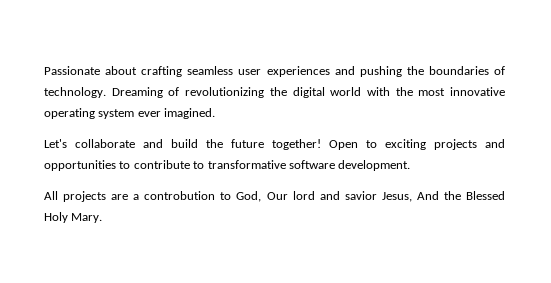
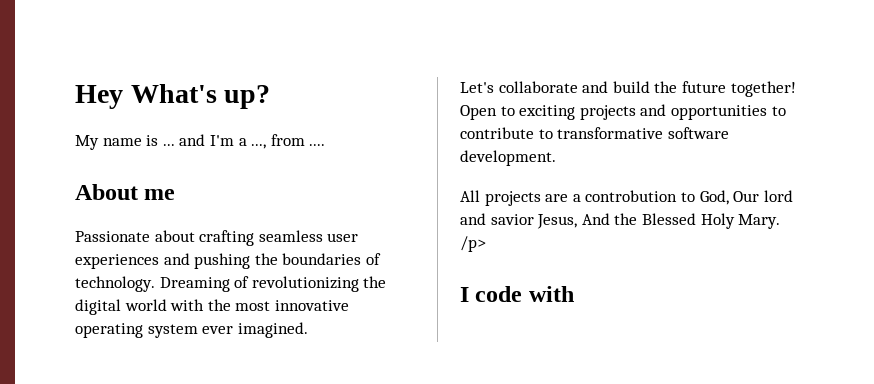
(44, 70) none -> [75,84,271,109] [75,134,326,150] [75,184,176,200] Hey What's up? // My name is ... and I'm a ..., from .... // About me //
(103, 218) none -> [460,236,486,252] [460,286,574,302] /p> // I code with

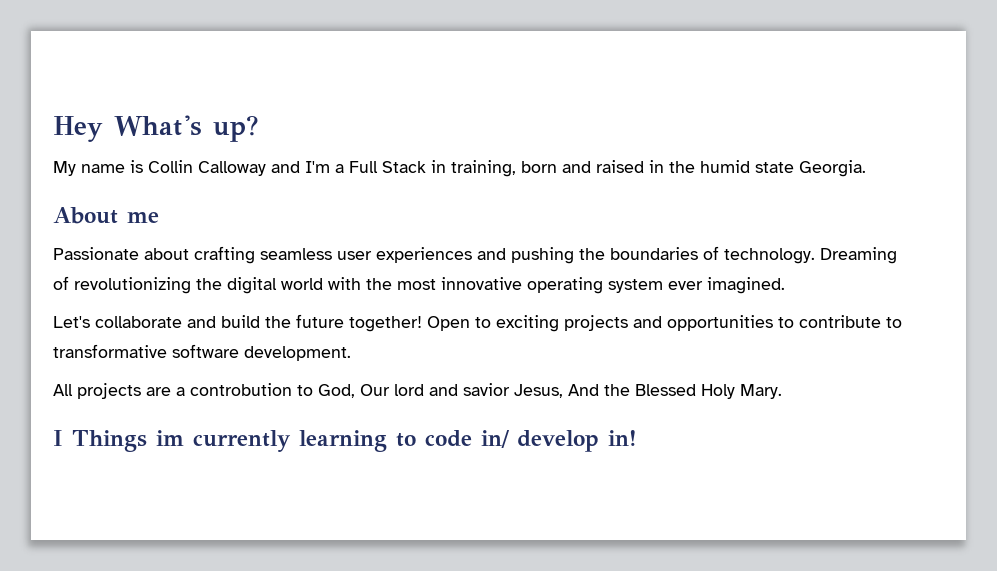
[162,144,175,146] ... -> [148,160,266,176] Collin Calloway
[251,134,326,149] ..., from .... -> [349,160,866,177] Full Stack in training, born and raised in the humid state Georgia.
[460,236,486,252] /p> -> (782, 391) none
[475,286,574,302] code with -> [72,430,637,452] Things im currently learning to code in/ develop in!

